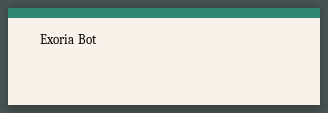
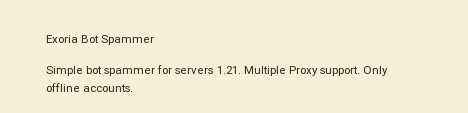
(97, 39) none -> [101,35,155,45] [46,65,388,76] [46,83,134,92] Spammer // Simple bot spammer for servers 1.21. Multiple Proxy support. Only offline accounts.

